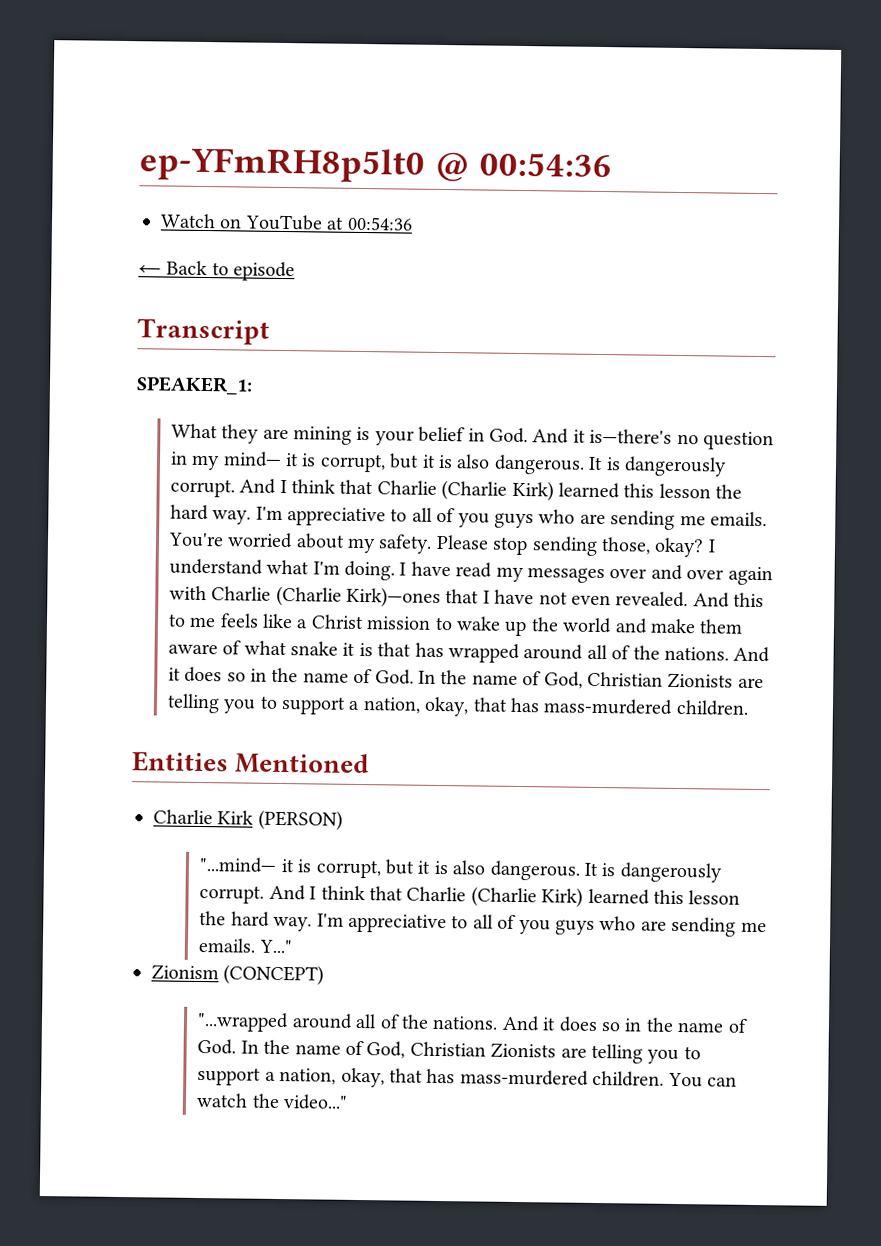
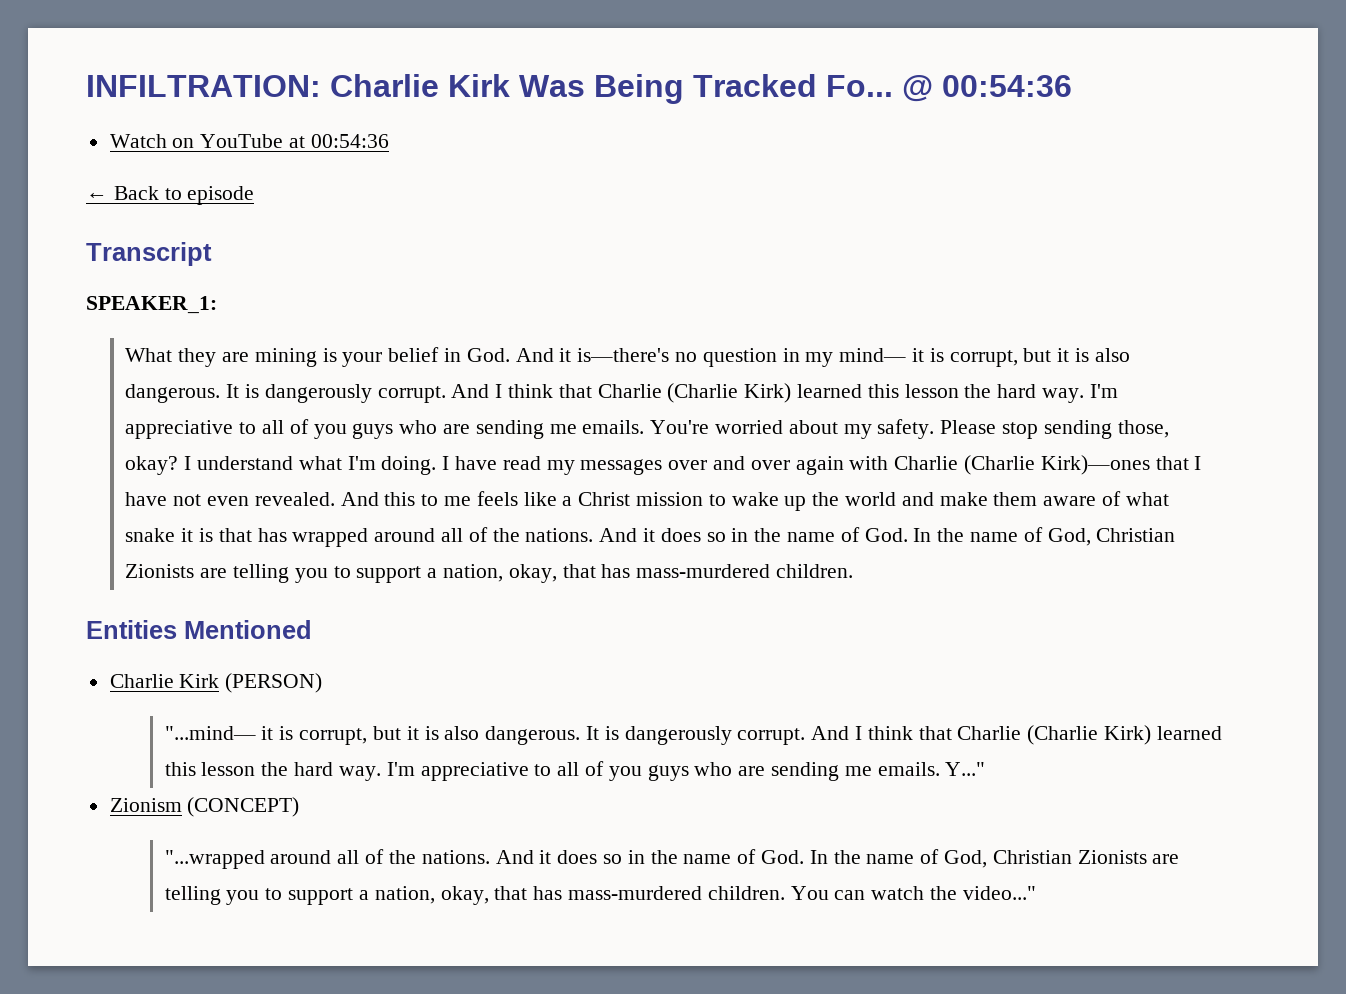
[139,146,425,183] ep-YFmRH8p5lt0 -> [86,74,893,104] INFILTRATION: Charlie Kirk Was Being Tracked Fo...

